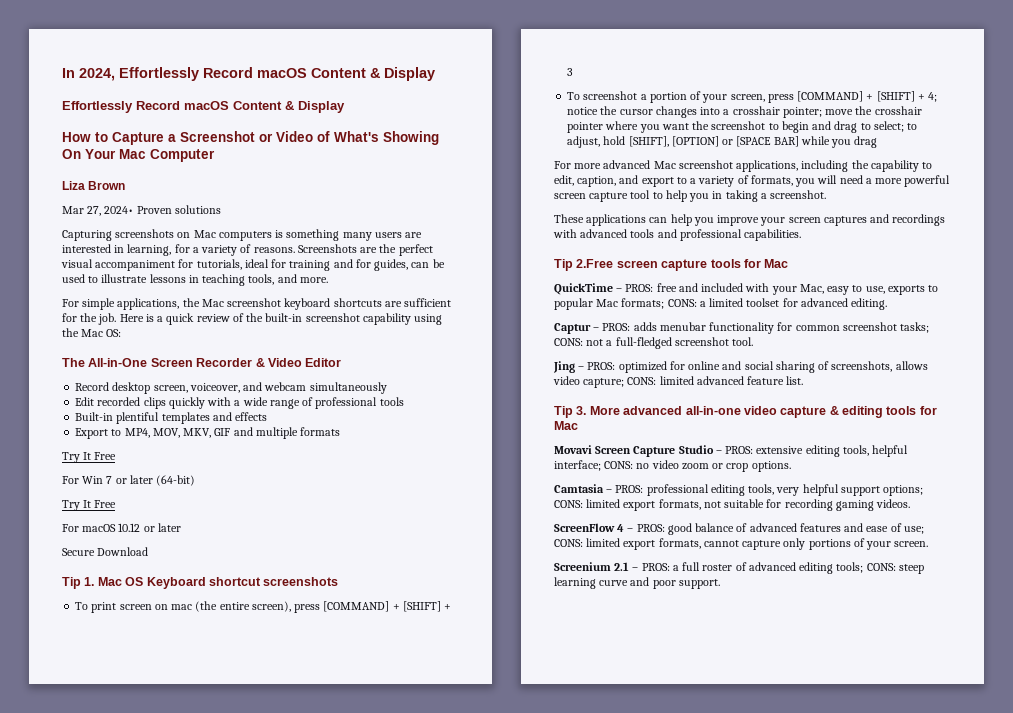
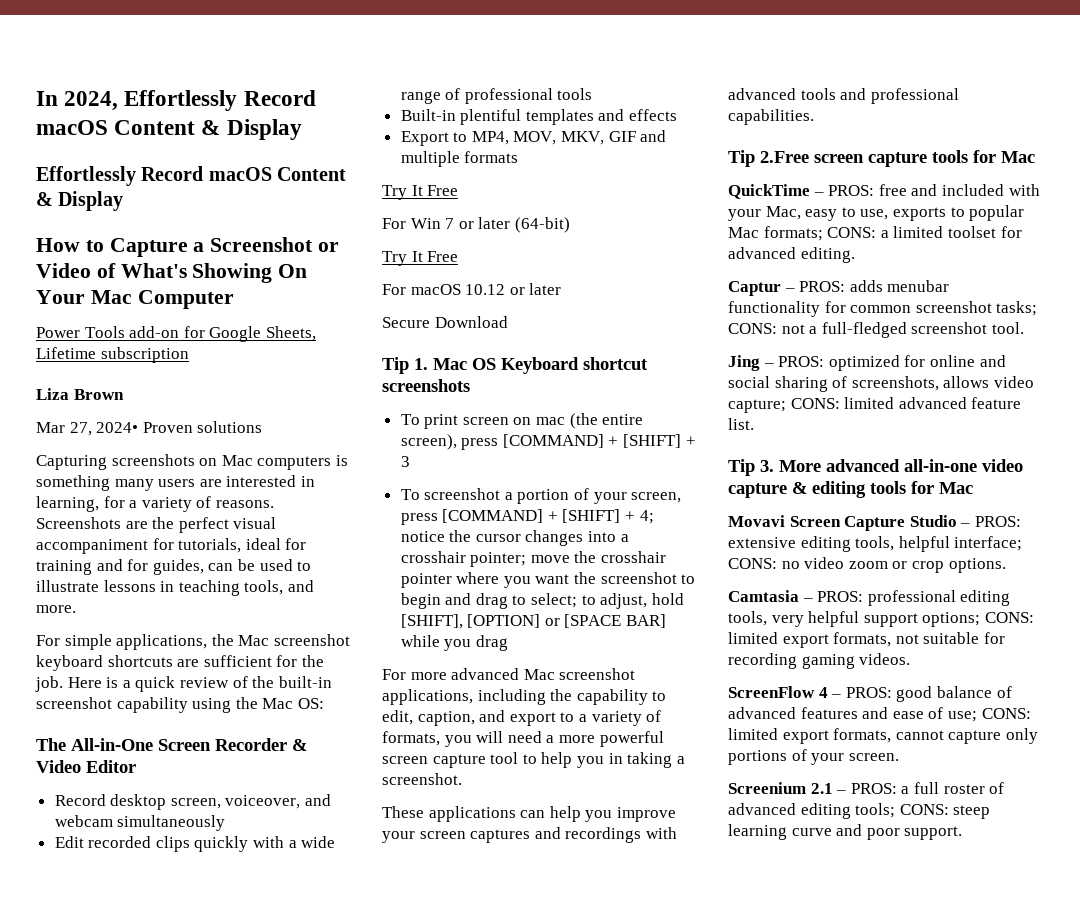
(215, 155) none -> [36,326,316,342] [36,347,189,363] // Power Tools add-on for Google Sheets, Lifetime subscription

